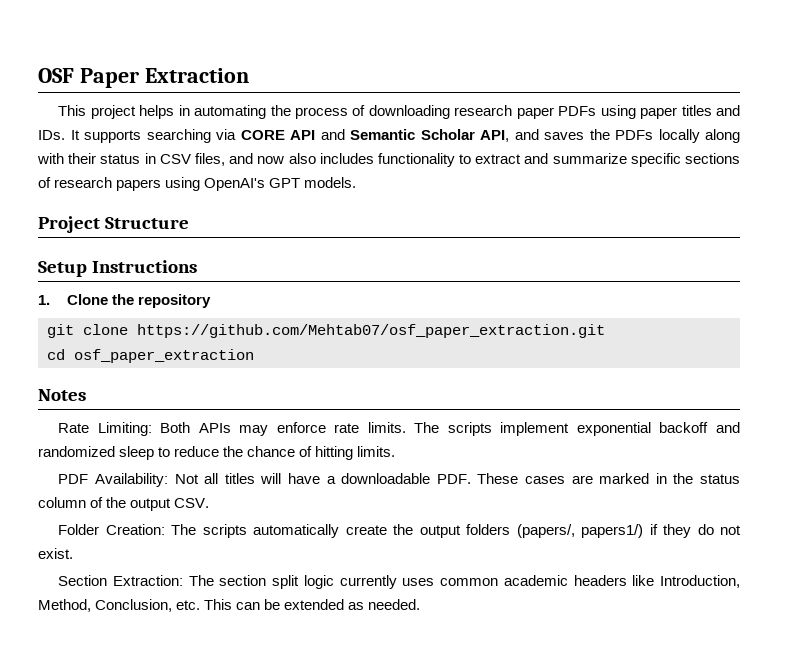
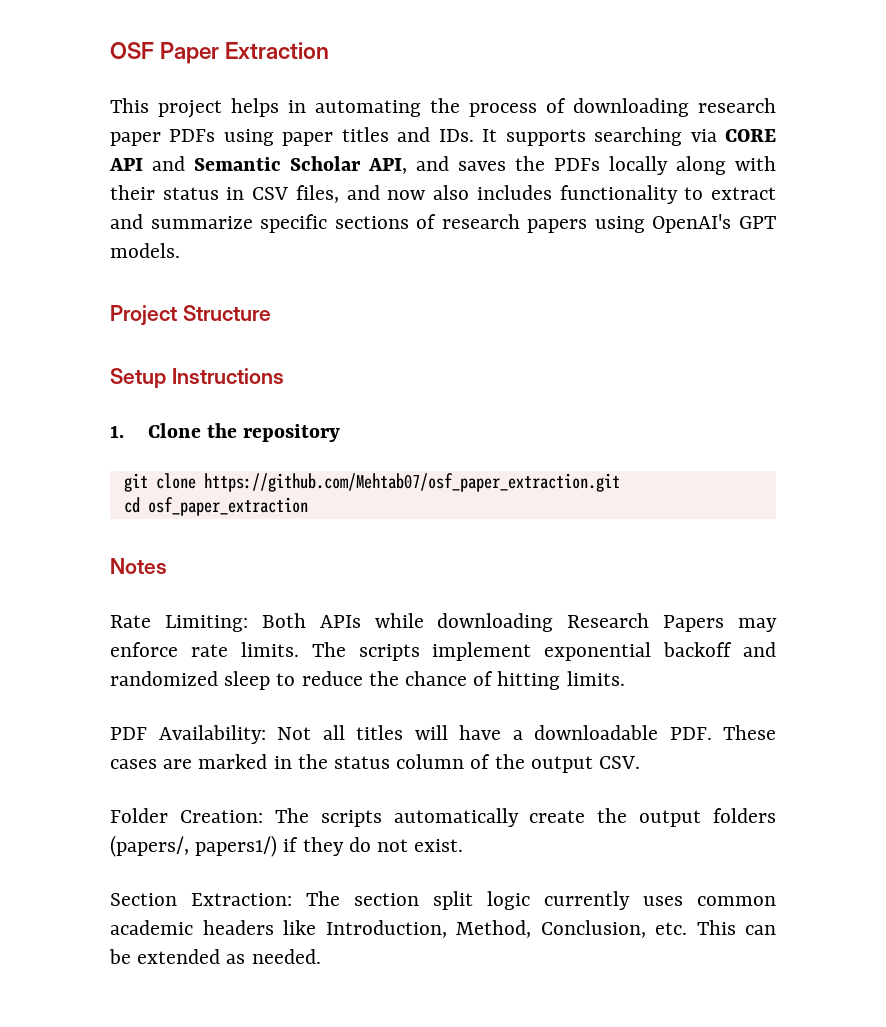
(231, 428) none -> [374,613,725,632] while downloading Research Papers

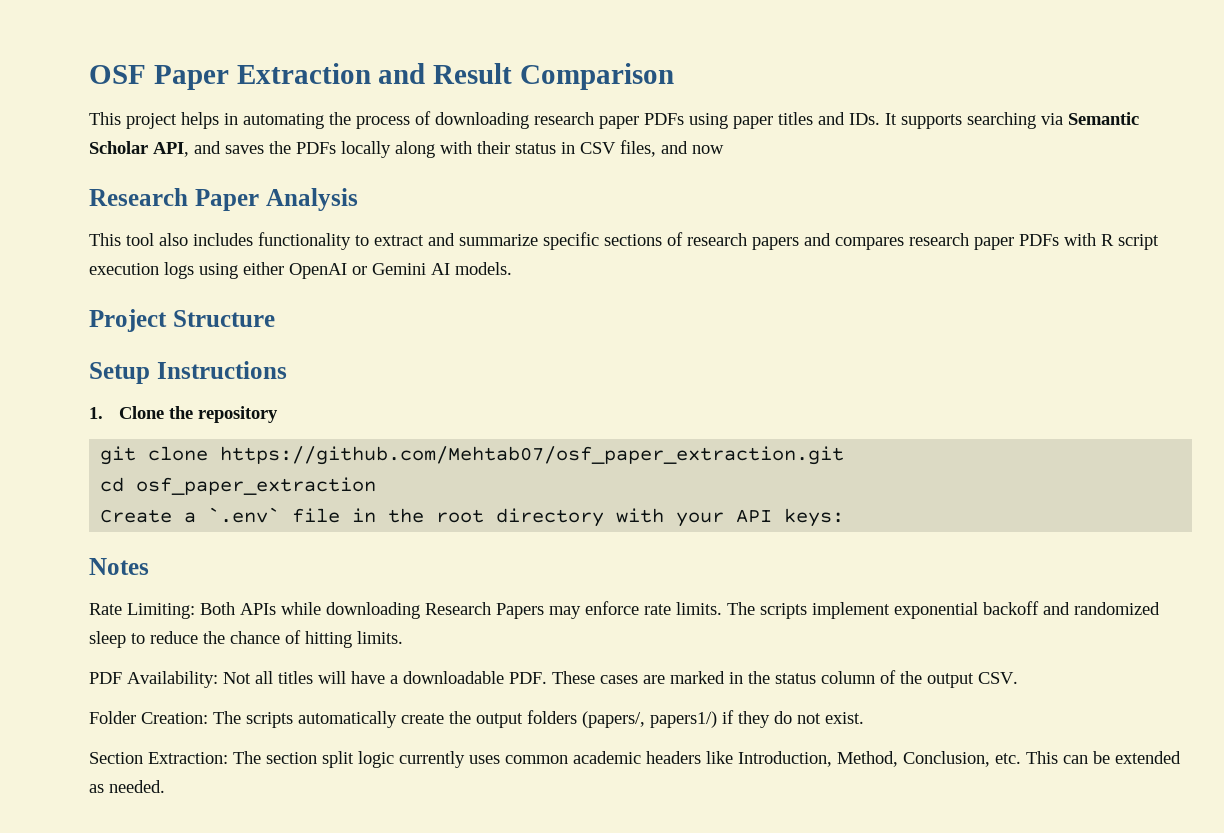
(330, 50) none -> [378,63,675,90] and Result Comparison
[725,129,776,142] [109,156,185,171] CORE API and -> (1063, 119) none
(426, 195) none -> [89,188,358,211] [89,233,154,246] // Research Paper Analysis // This tool
[594,214,776,233] using OpenAI's GPT -> [804,233,1159,250] [89,262,450,279] and compares research paper PDFs with R script execution logs using either OpenAI or Gemini AI
(308, 506) none -> [100,507,845,527] // Create a `.env` file in the root directory with your API keys:

